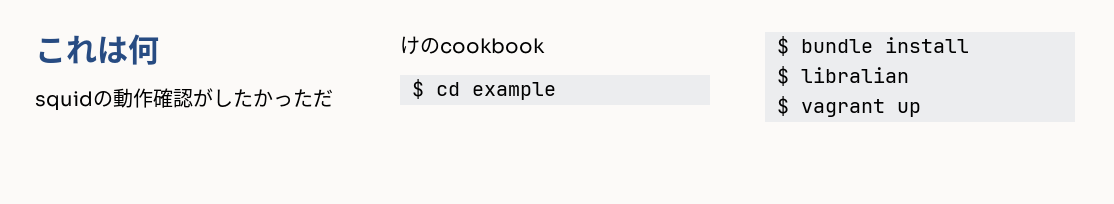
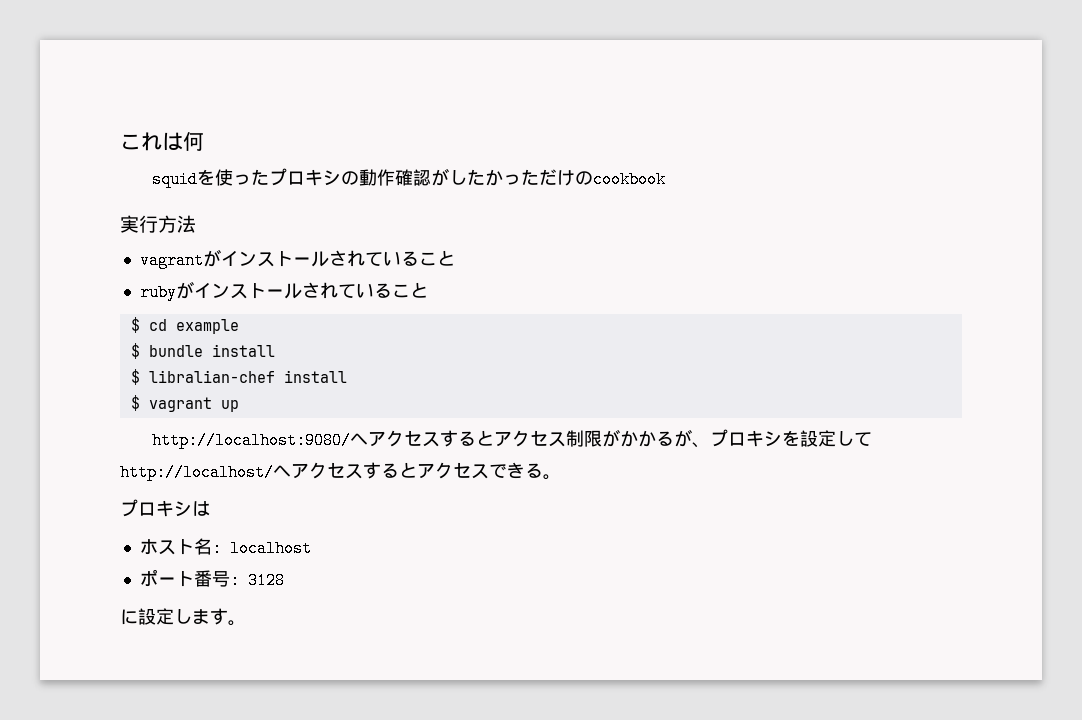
(93, 101) none -> [196,168,341,186] を使ったプロキシ
(545, 46) none -> [120,215,196,233] [139,249,455,269] [139,281,428,301] // 実行方法 // vagrantがインストールされていること // rubyがインストールされていること
[801,67,909,83] libralian -> [148,370,347,383] libralian-chef install
(921, 109) none -> [151,429,872,449] [120,462,561,481] [120,499,210,517] [139,538,312,557] [139,569,285,589] [120,608,246,626] // http://localhost:9080/へアクセスするとアクセス制限がかかるが、プロキシを設定してhttp://localhost/へアクセスするとアクセスできる。 // プロキシは // ホスト名: localhost // ポート番号: 3128 // に設定します。

